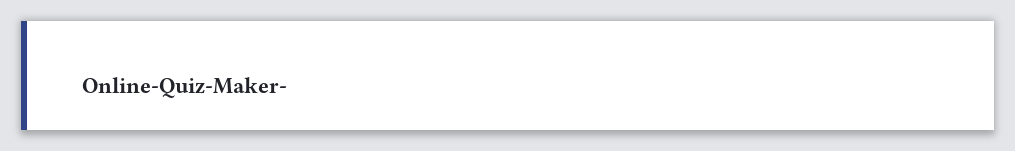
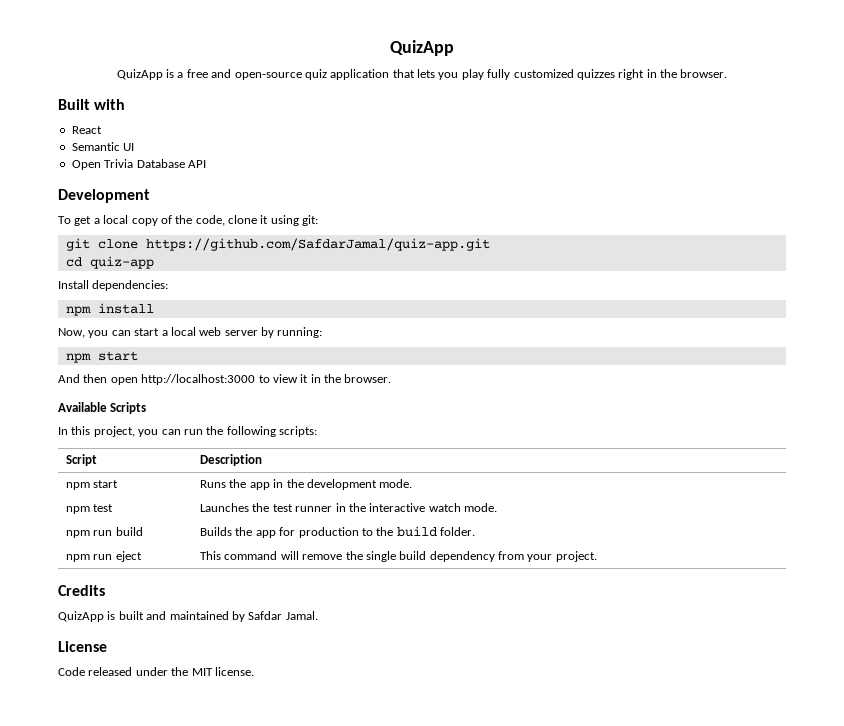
[82,77,287,98] Online-Quiz-Maker- -> [390,40,454,56] [116,69,728,80] [58,99,126,110] [71,126,102,134] [71,142,135,151] [71,159,206,170] [58,189,150,203] [58,215,319,226] [65,238,490,251] [65,256,154,269] [58,280,169,291] [65,303,154,316] [58,327,323,338] [65,351,138,363] [58,374,392,385] [58,402,147,414] [58,426,317,437] [66,454,98,466] [200,454,263,466] [66,480,119,490] [200,479,413,490] [66,504,114,514] [200,503,498,512] [66,527,143,538] [200,526,476,538] [66,551,142,562] [200,551,597,562] [58,585,105,596] [58,611,318,622] [58,641,107,652] [58,667,254,676] QuizApp // QuizApp is a free and open-source quiz application that lets you play fully customized quizzes right in the browser. // Built with // React // Semantic UI // Open Trivia Database API // Development // To get a local copy of the code, clone it using git: // git clone https://github.com/SafdarJamal/quiz-app.git // cd quiz-app // Install dependencies: // npm install // Now, you can start a local web server by running: // npm start // And then open http://localhost:3000 to view it in the browser. // Available Scripts // In this project, you can run the following scripts: // Script | Description // npm start | Runs the app in the development mode. // npm test | Launches the test runner in the interactive watch mode. // npm run build | Builds the app for production to the build folder. // npm run eject | This command will remove the single build dependency from your project. // Credits // QuizApp is built and maintained by Safdar Jamal. // License // Code released under the MIT license.

